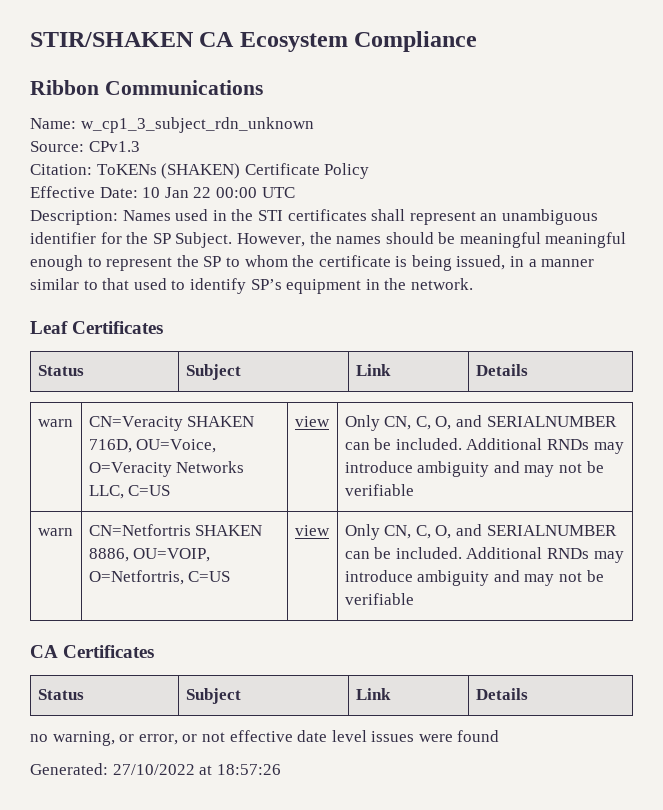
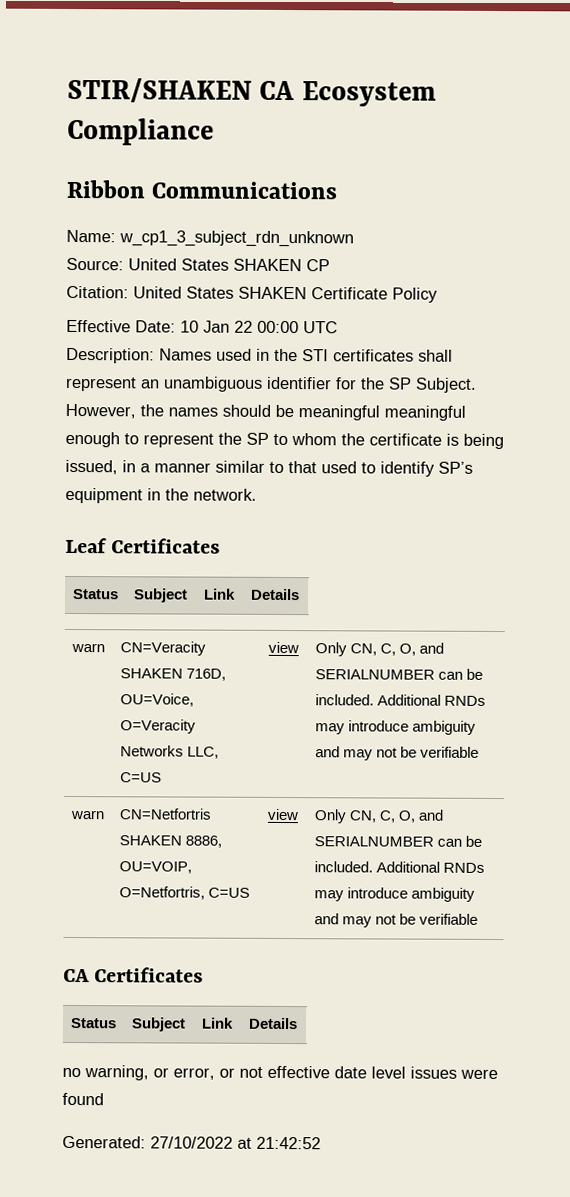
[88,141,140,152] [30,163,241,179] CPv1.3 // Citation: ToKENs (SHAKEN) -> [128,258,330,272] [66,285,307,300] United States SHAKEN CP // Citation: United States SHAKEN
[216,764,281,775] 18:57:26 -> [256,1136,321,1150] 21:42:52

